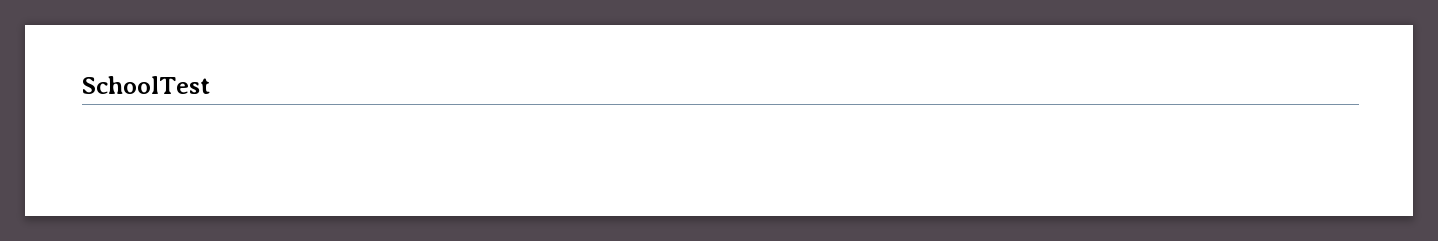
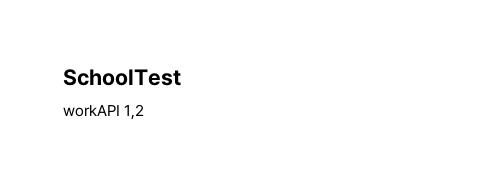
(210, 85) none -> [63,104,145,120] // workAPI 1,2

